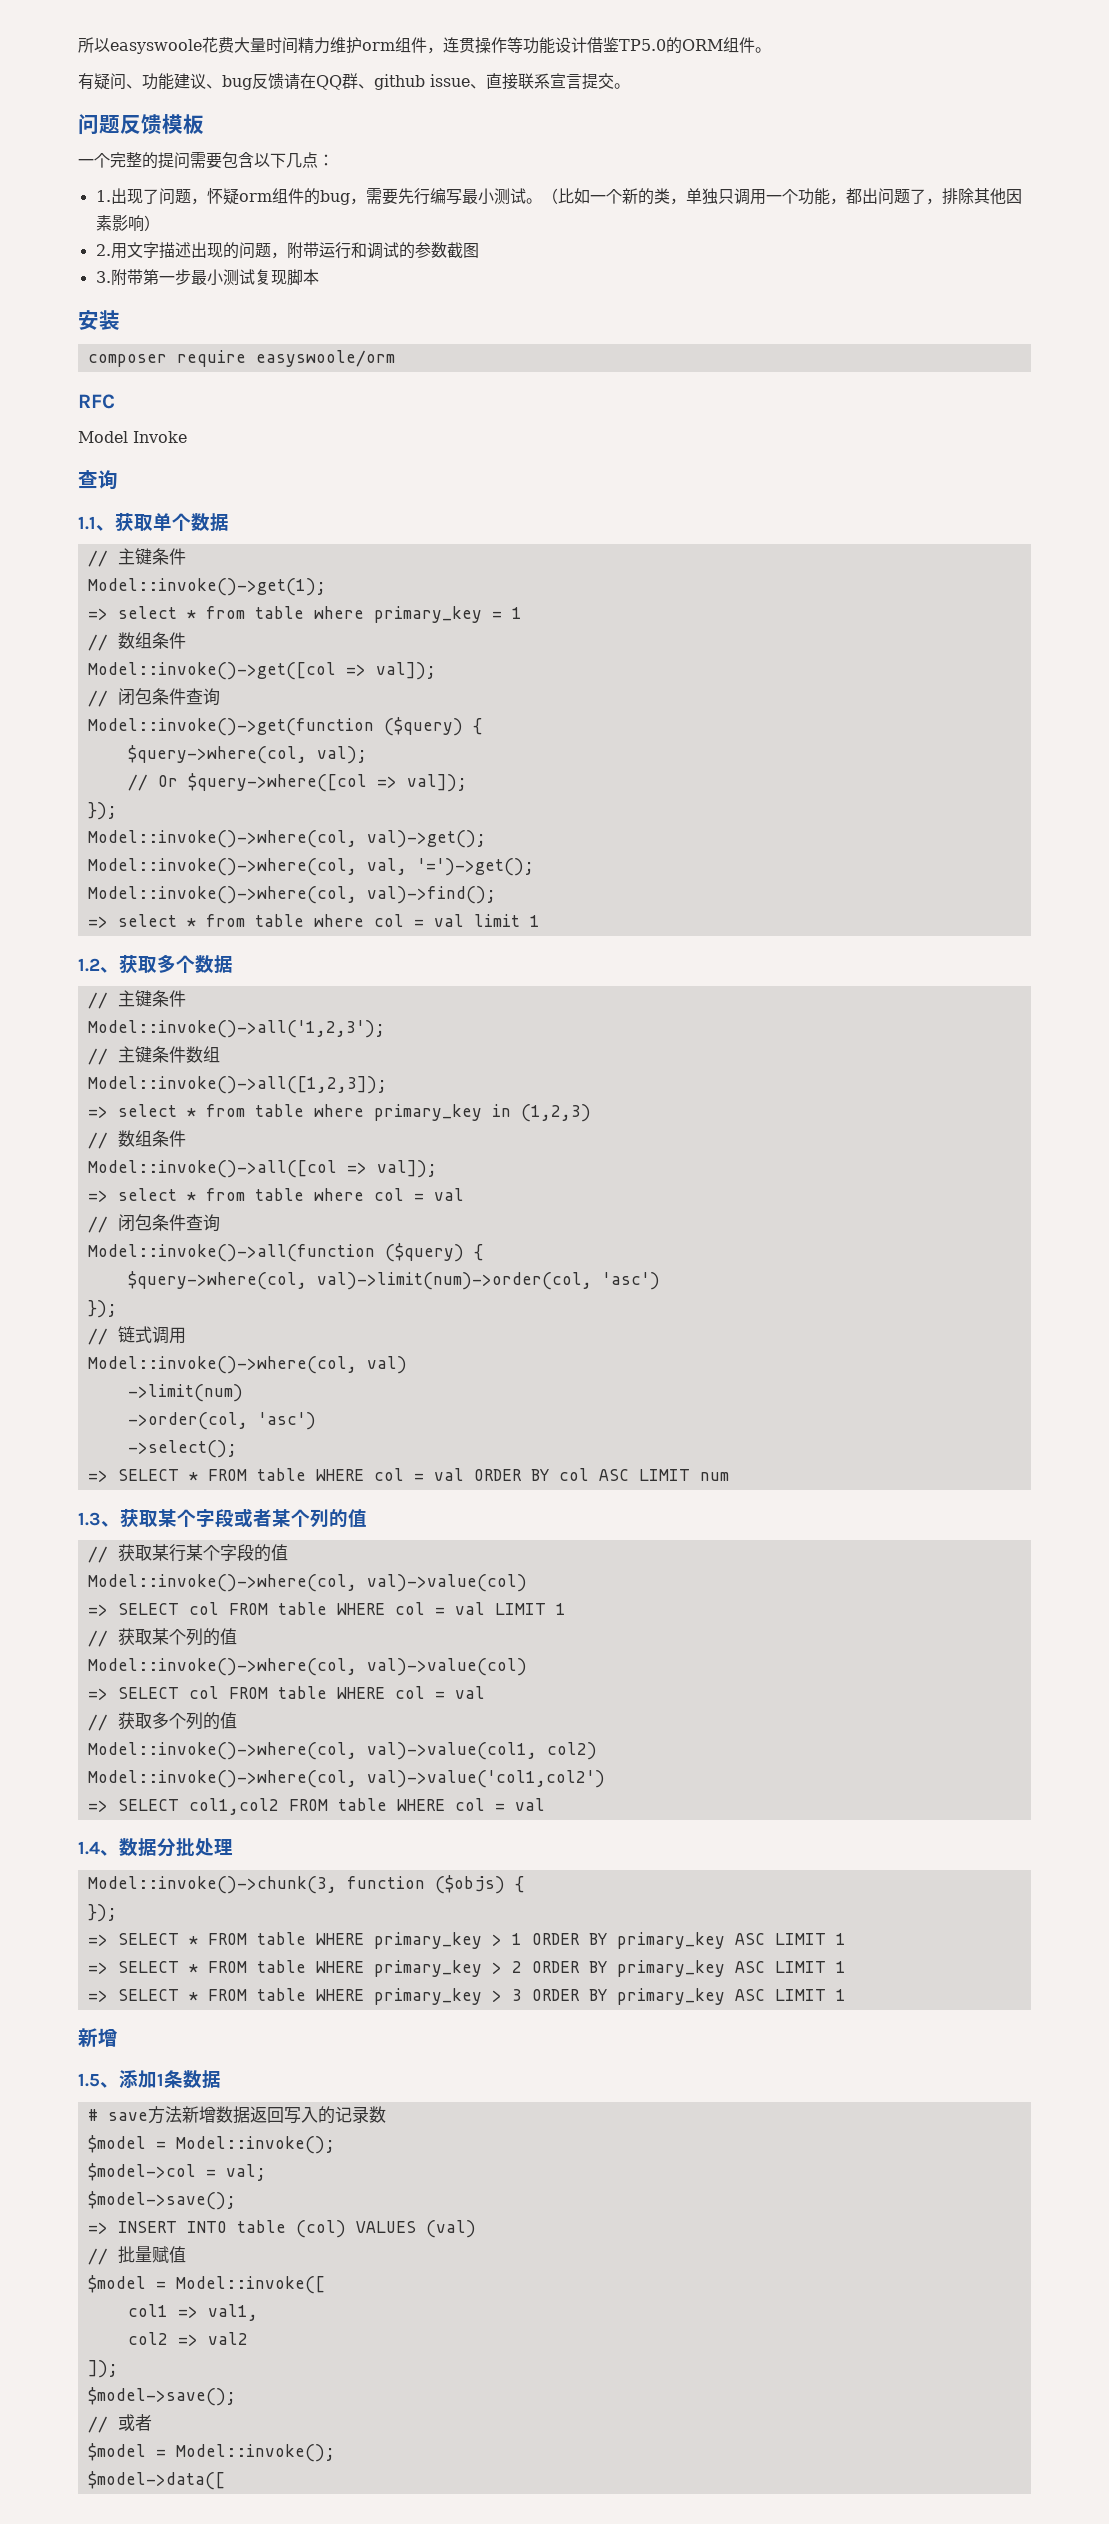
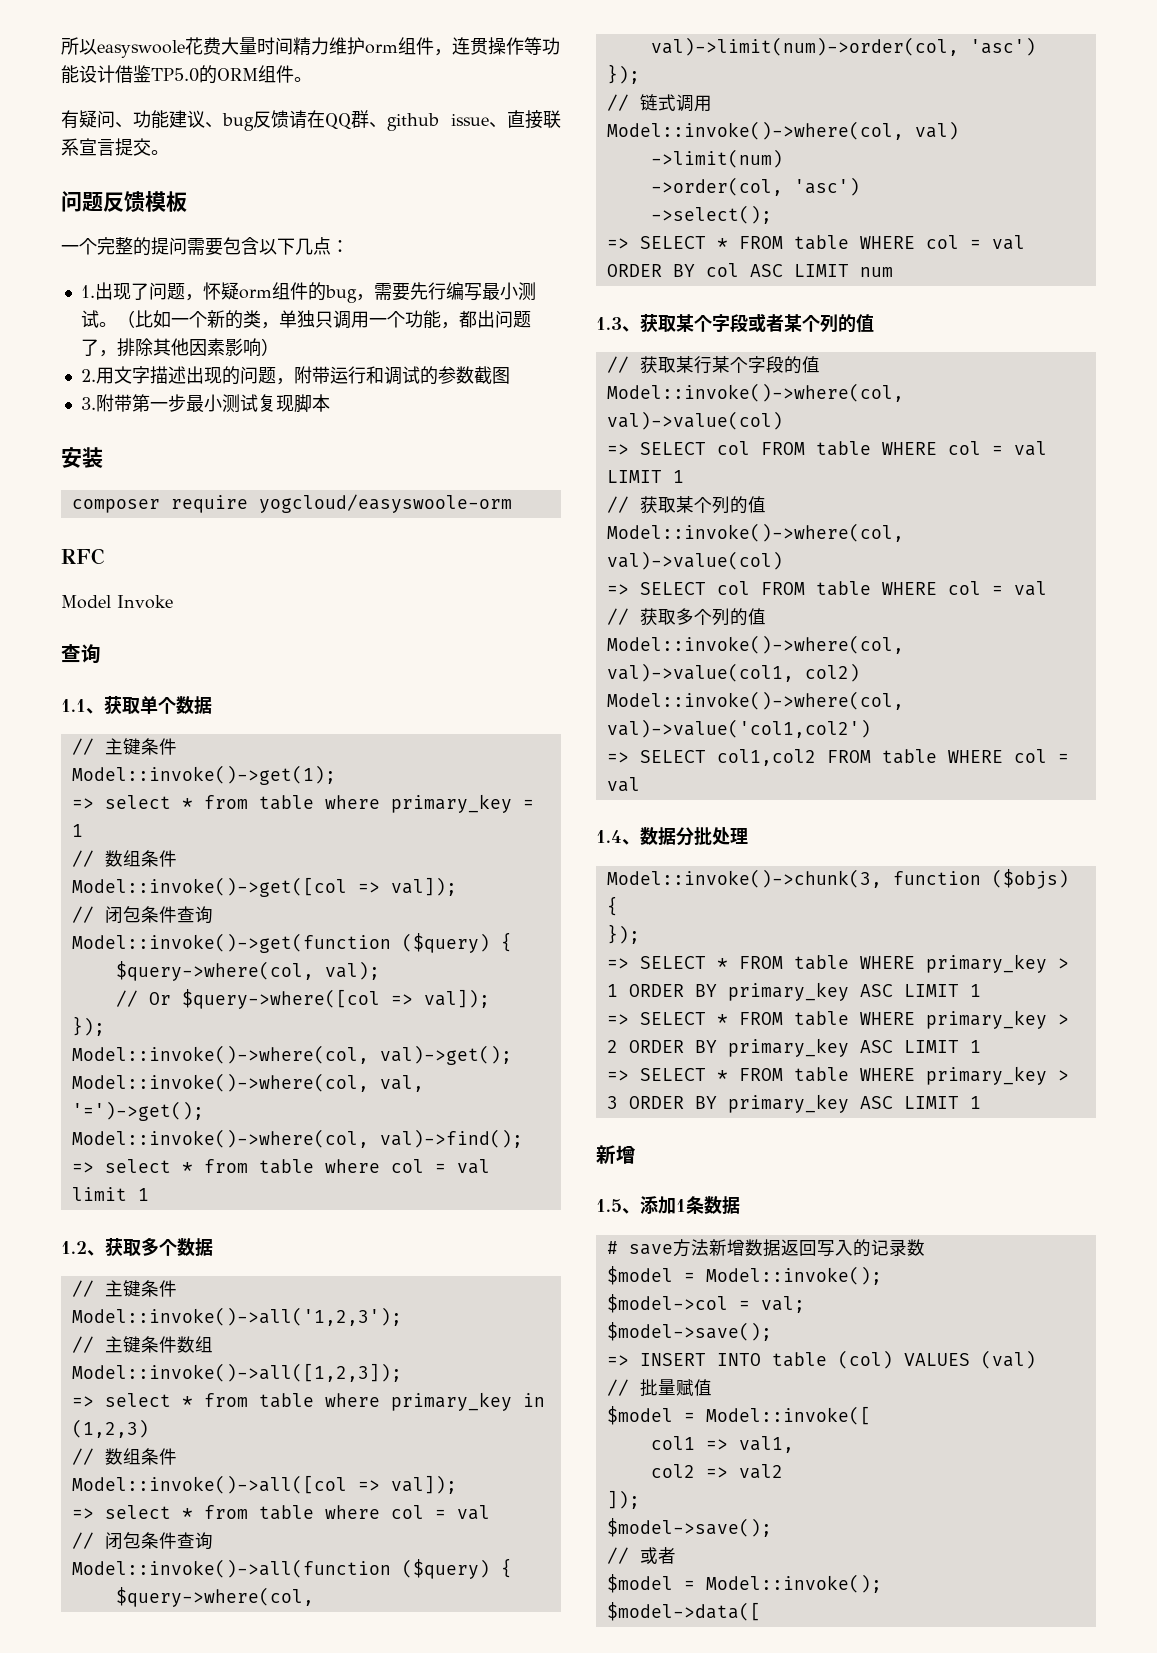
[255,350,395,367] easyswoole/orm -> [258,494,512,513] yogcloud/easyswoole-orm

